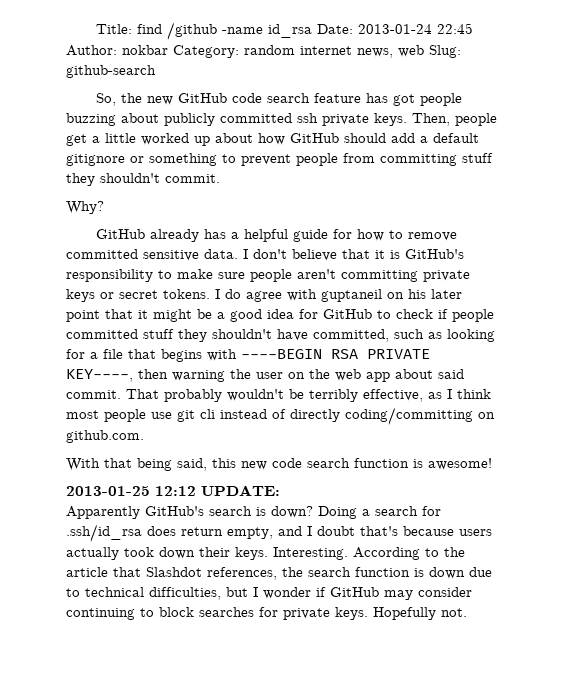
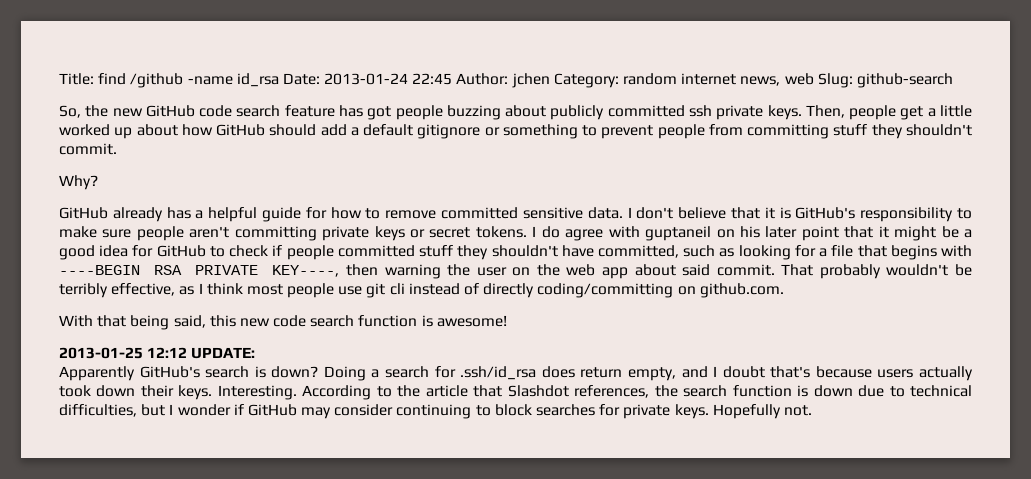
[122,45,168,55] nokbar -> [511,73,550,88] jchen

